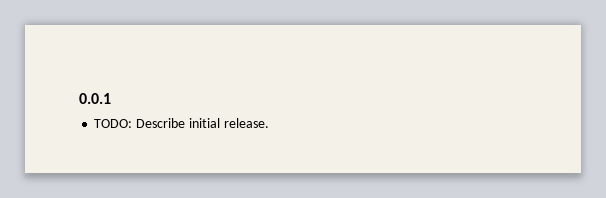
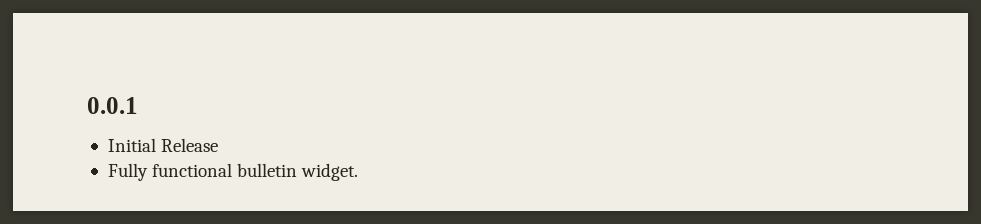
[94,118,269,128] TODO: Describe initial release. -> [107,138,219,152] [107,163,359,181] Initial Release // Fully functional bulletin widget.

